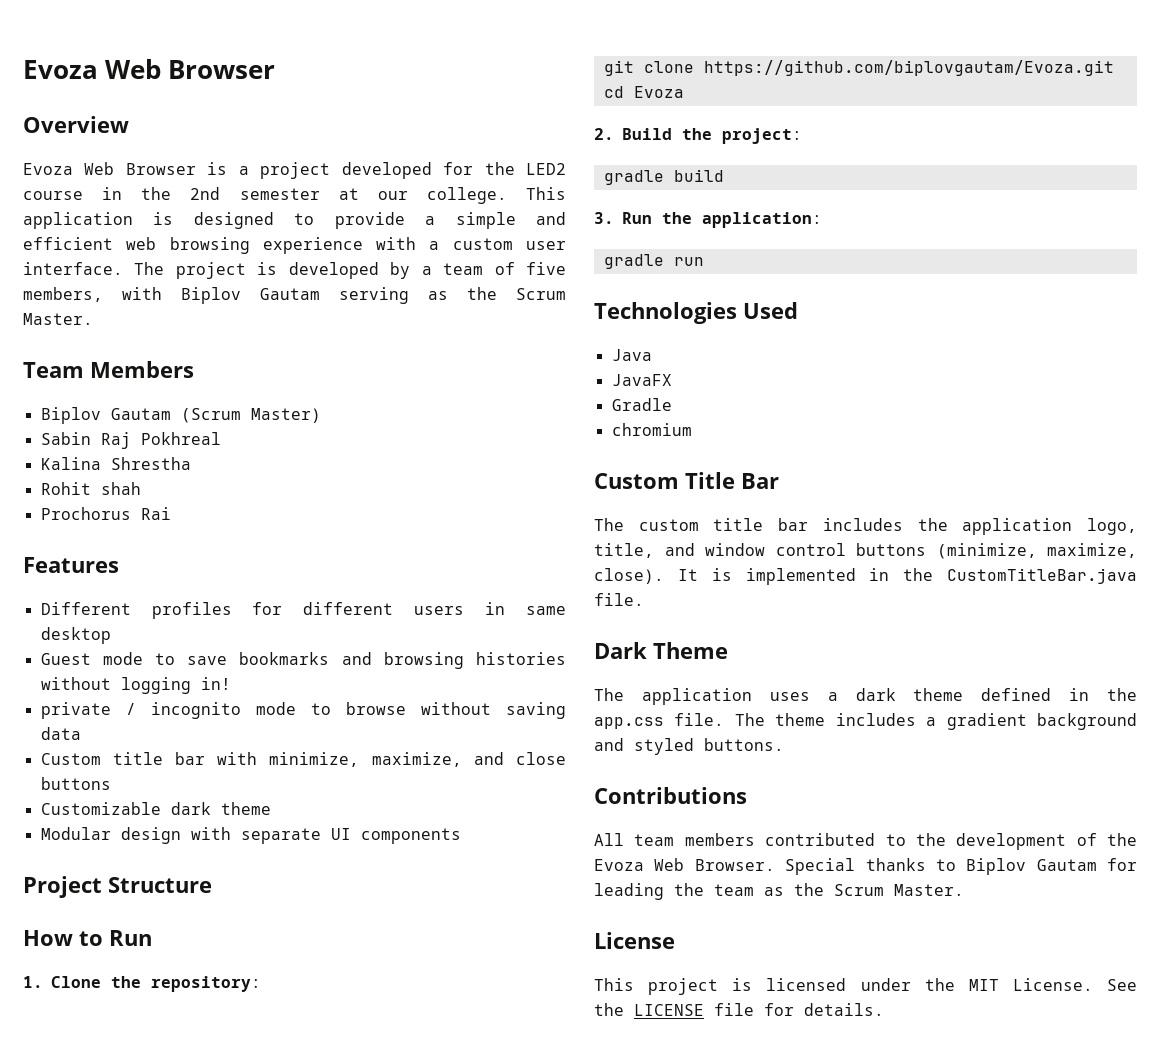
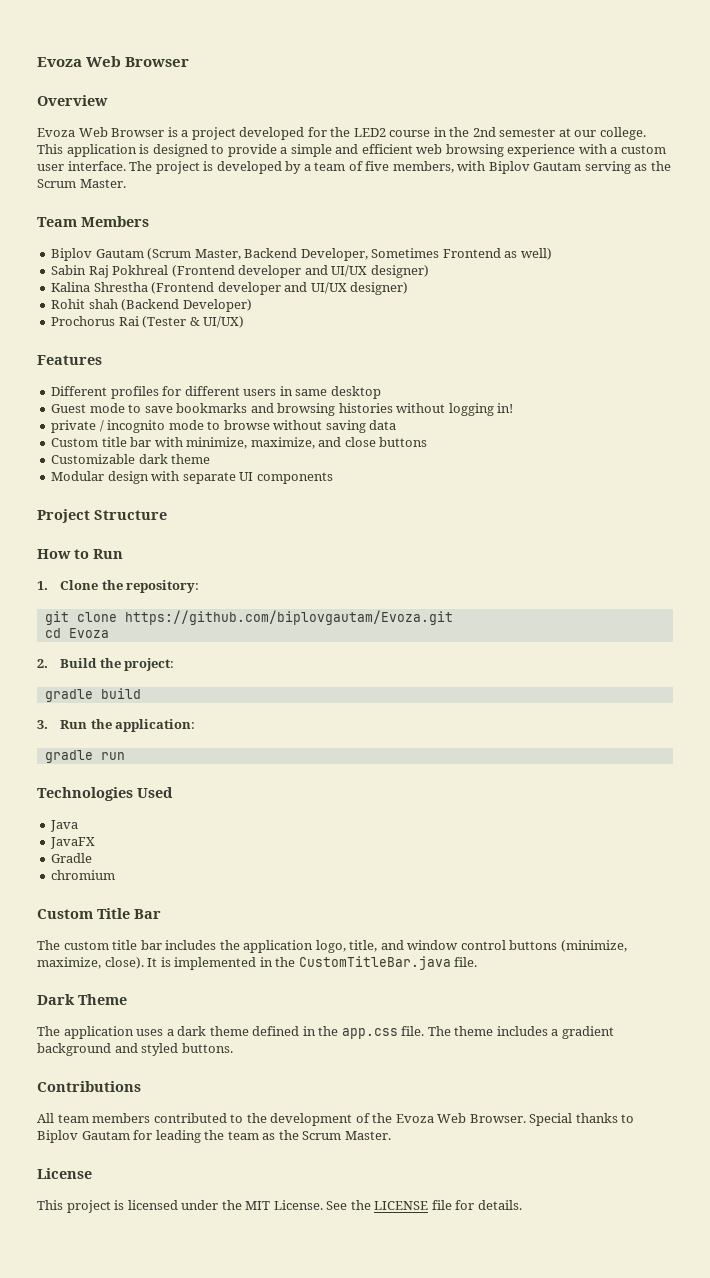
[250,408,321,423] [40,432,221,449] [40,457,191,470] Master) // Sabin Raj Pokhreal // Kalina Shrestha -> [194,248,552,261] [51,265,429,278] [51,282,409,295] Master, Backend Developer, Sometimes Frontend as well) // Sabin Raj Pokhreal (Frontend developer and UI/UX designer) // Kalina Shrestha (Frontend developer and UI/UX designer)
(141, 488) none -> [121,299,252,312] (Backend Developer)
(171, 513) none -> [142,316,245,328] (Tester & UI/UX)

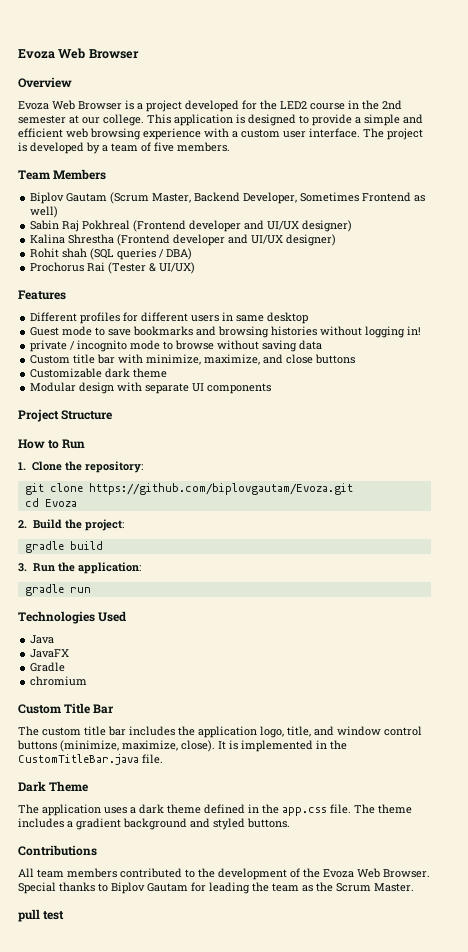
[392,161,671,174] [37,179,126,188] members, with Biplov Gautam serving as the Scrum Master. -> [177,142,230,152] members.
[121,299,252,312] (Backend Developer) -> [90,248,193,260] (SQL queries / DBA)
[37,1168,92,1179] [37,1200,522,1213] License // This project is licensed under the MIT License. See the LICENSE file for details. -> [18,909,65,922] pull test

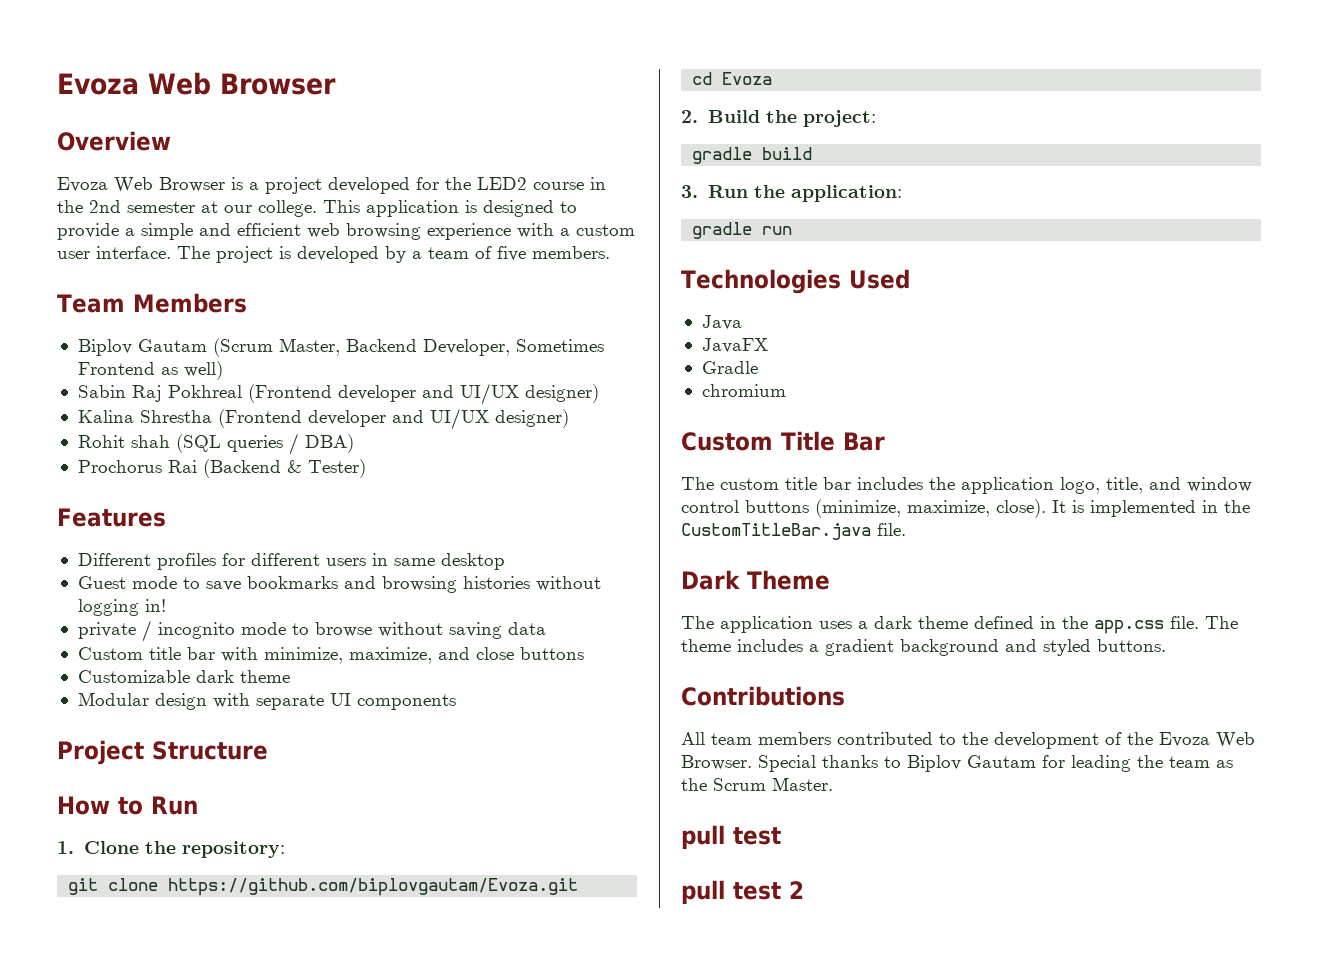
[108,262,196,274] (Tester & UI/UX) -> [202,459,366,478] (Backend & Tester)
(65, 915) none -> [681,880,804,904] // pull test 2

